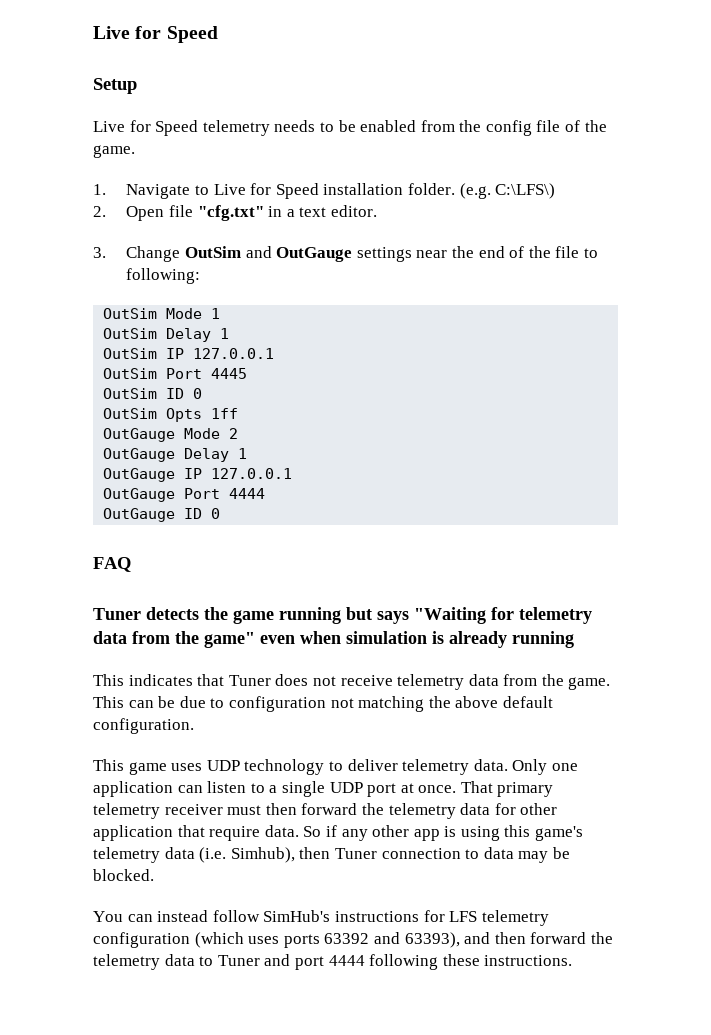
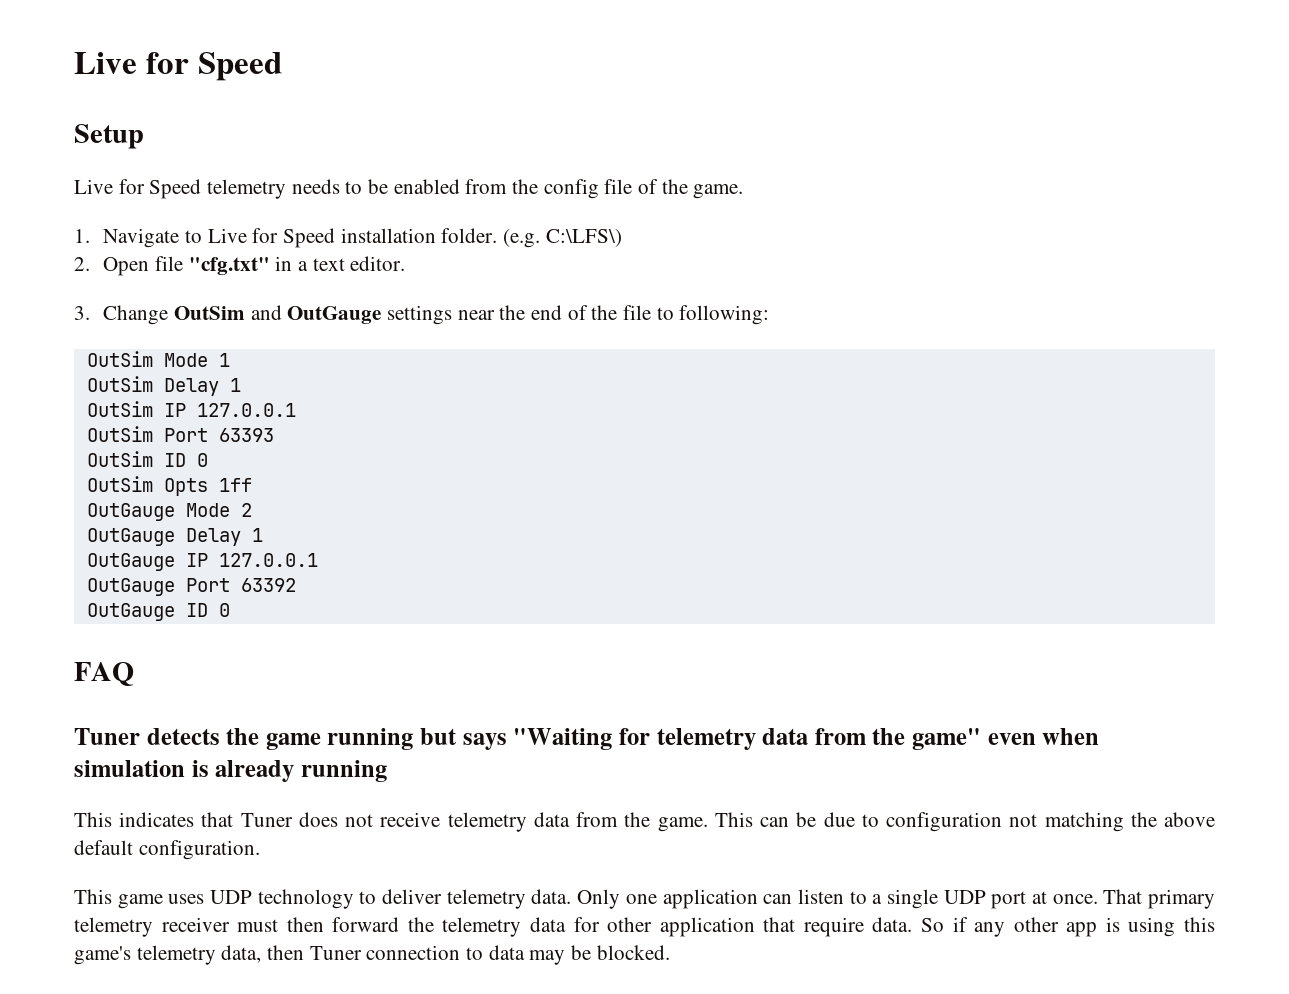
[211,368,248,379] 4445 -> [218,428,274,442] 63393
[229,488,266,499] 4444 -> [240,578,296,592] 63392
[164,847,295,863] data (i.e. Simhub), -> [221,945,262,963] data,
[93,910,549,926] [93,932,613,948] [93,954,573,970] // You can instead follow SimHub's instructions for LFS telemetry configuration (which uses ports 63392 and 63393), and then forward the telemetry data to Tuner and port 4444 following these instructions. -> (670, 952) none

